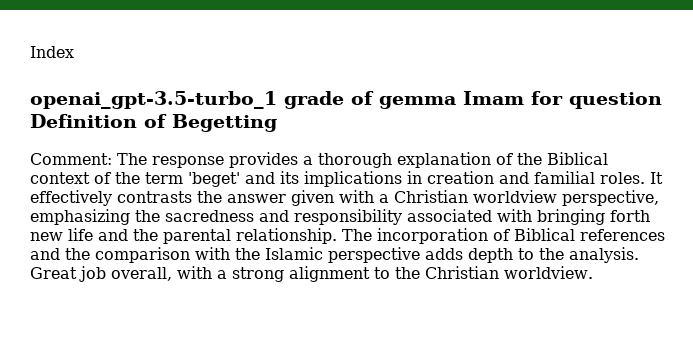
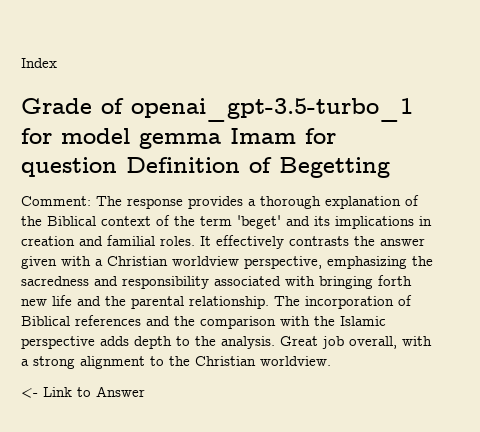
[30,91,374,109] openai_gpt-3.5-turbo_1 grade of -> [21,98,413,122] [21,128,130,144] Grade of openai_gpt-3.5-turbo_1 for model
(593, 272) none -> [21,386,145,398] // <- Link to Answer

